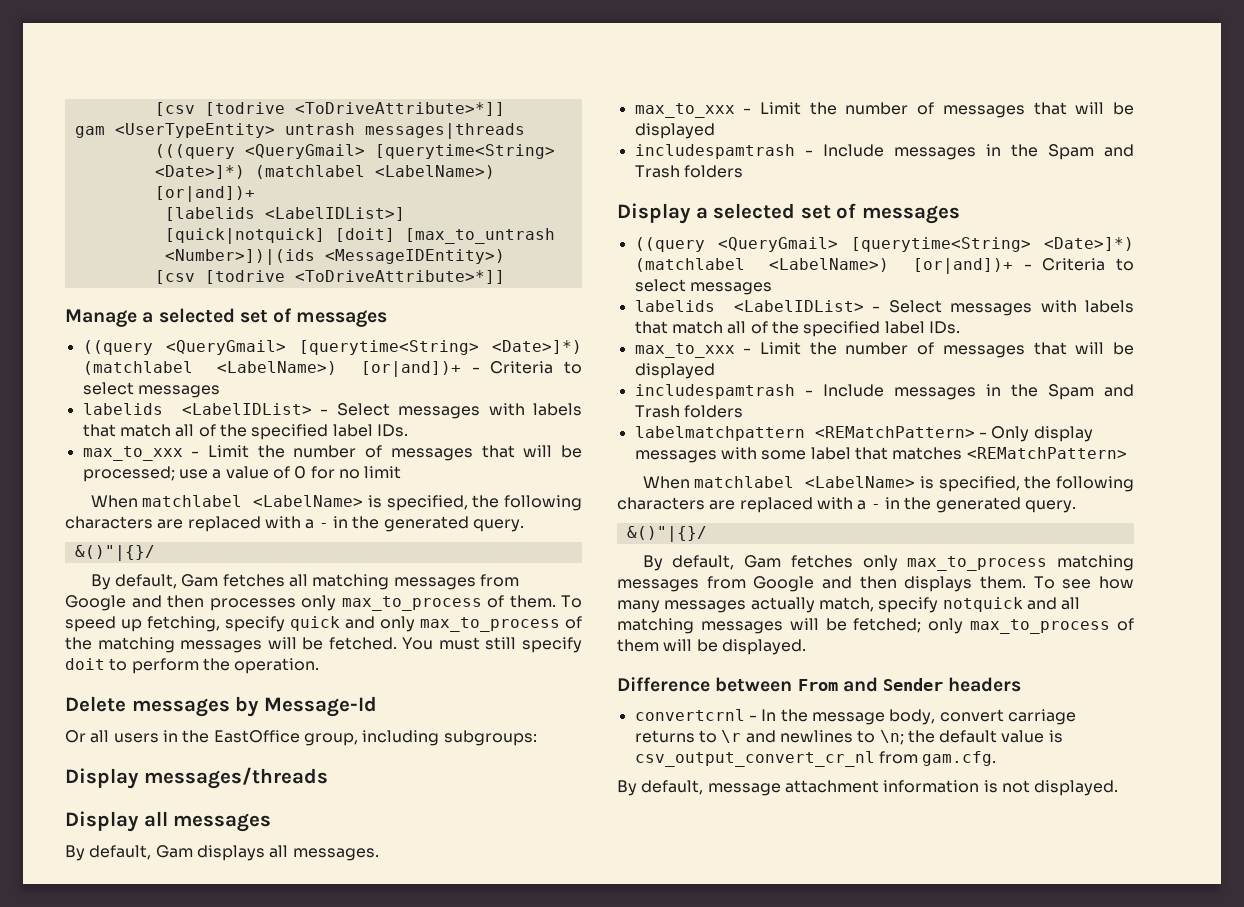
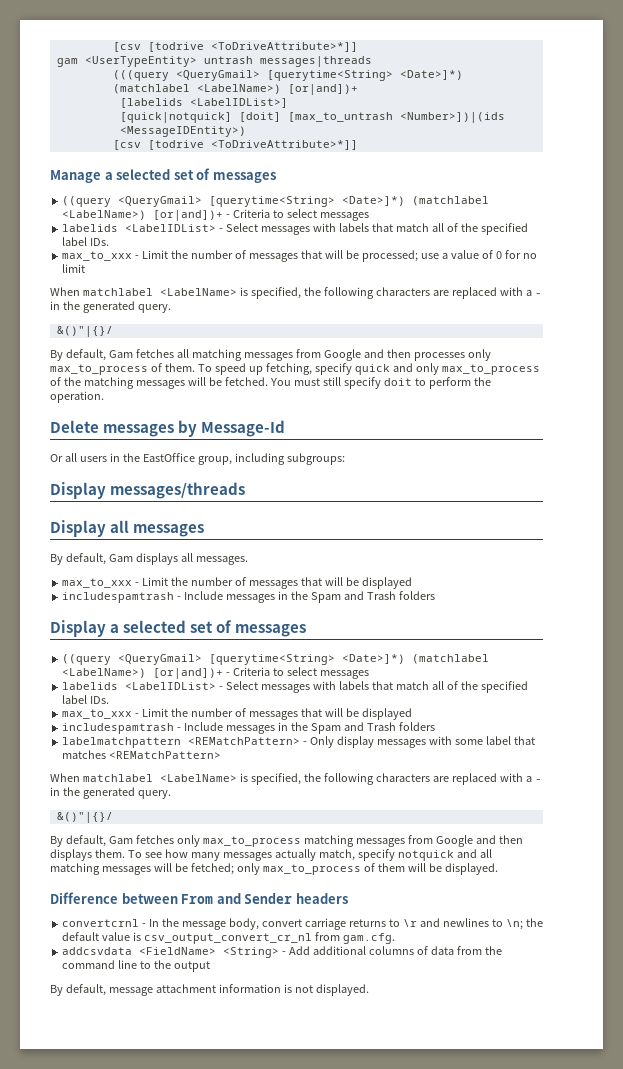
(997, 758) none -> [62,946,502,958] [62,960,210,972] // addcsvdata <FieldName> <String> - Add additional columns of data from the command line to the output

